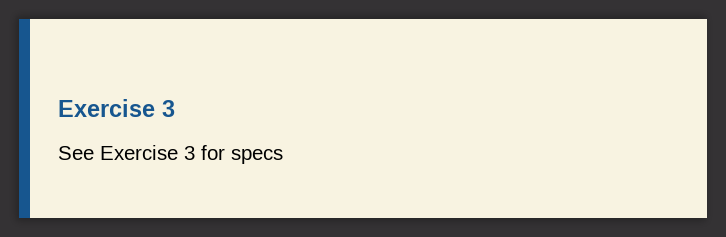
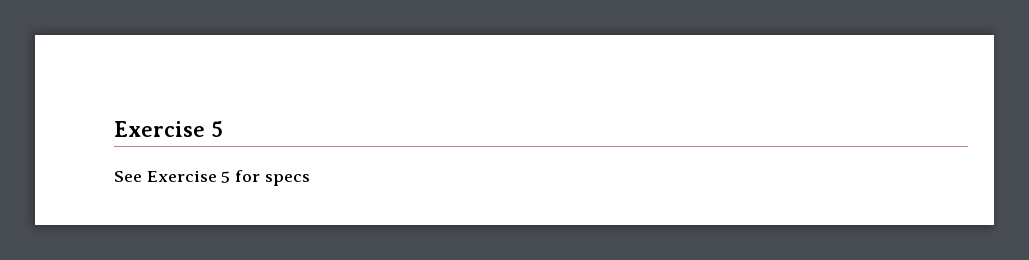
[58,99,175,117] Exercise 3 -> [114,121,223,137] Exercise 5
[184,146,195,160] 3 -> [221,171,231,183] 5

